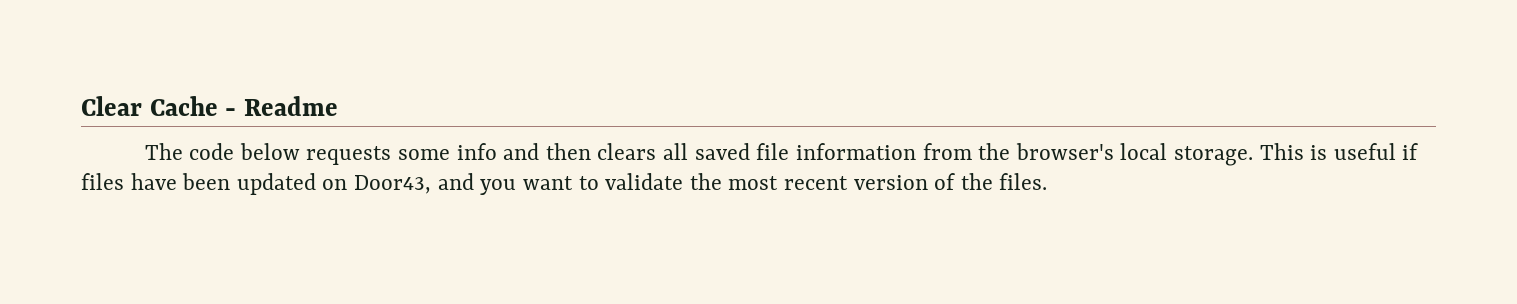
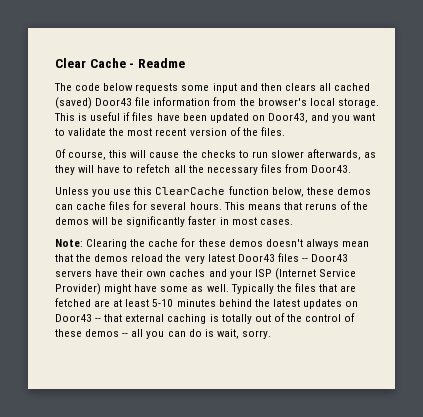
[456,143,497,160] info -> [212,83,237,93] input
[694,143,750,160] saved -> [334,83,371,91] [55,97,133,109] cached (saved) Door43
(1048, 181) none -> [55,149,377,160] [55,164,352,175] [55,186,371,197] [55,201,369,210] [55,216,293,227] [55,238,369,249] [55,253,349,264] [55,268,356,280] [55,283,357,295] [55,298,359,309] [55,313,356,324] [55,329,271,339] // Of course, this will cause the checks to run slower afterwards, as they will have to refetch all the necessary files from Door43. // Unless you use this ClearCache function below, these demos can cache files for several hours. This means that reruns of the demos will be significantly faster in most cases. // Note: Clearing the cache for these demos doesn't always mean that the demos reload the very latest Door43 files -- Door43 servers have their own caches and your ISP (Internet Service Provider) might have some as well. Typically the files that are fetched are at least 5-10 minutes behind the latest updates on Door43 -- that external caching is totally out of the control of these demos -- all you can do is wait, sorry.

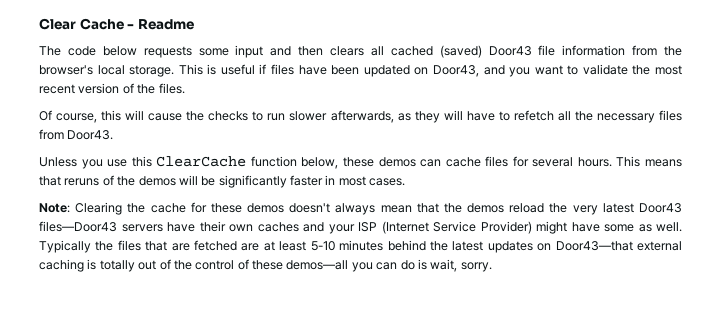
[277,253,349,262] files -- Door43 -> [39,221,117,232] files—Door43
[55,314,123,322] Door43 -- that -> [555,241,633,251] Door43—that
[85,329,144,337] demos -- all -> [286,260,349,270] demos—all

